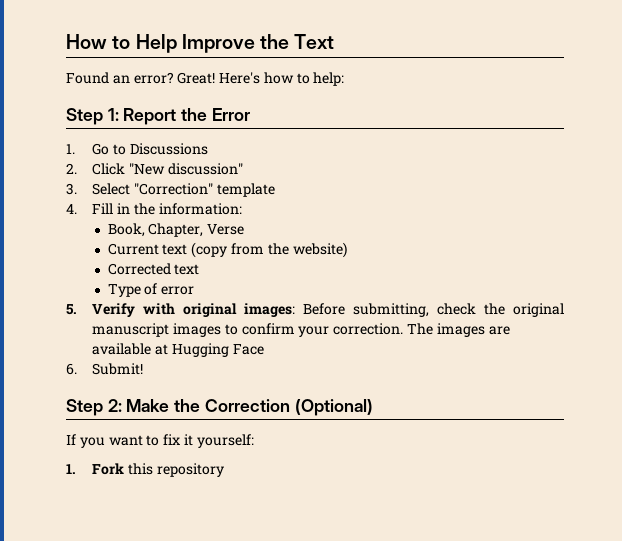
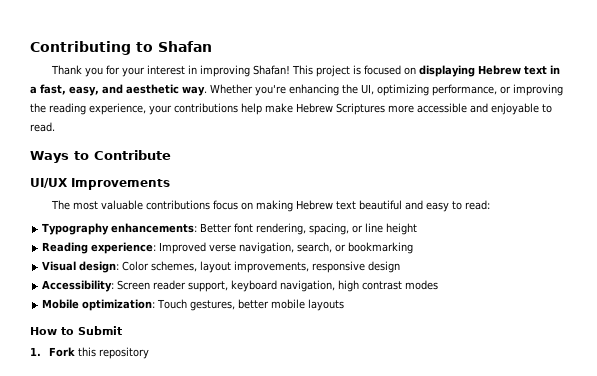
[66,34,335,53] [66,72,345,86] [66,108,250,125] [66,143,208,155] [66,163,243,175] [66,183,275,197] [66,203,242,215] [107,223,245,237] [107,242,347,258] [107,263,200,275] [107,283,195,297] [66,303,564,317] [92,323,510,337] [92,343,264,357] [66,363,144,375] [66,399,373,416] [66,434,254,448] How to Help Improve the Text // Found an error? Great! Here's how to help: // Step 1: Report the Error // 1. Go to Discussions // 2. Click "New discussion" // 3. Select "Correction" template // 4. Fill in the information: // Book, Chapter, Verse // Current text (copy from the website) // Corrected text // Type of error // 5. Verify with original images: Before submitting, check the original manuscript images to confirm your correction. The images are available at Hugging Face // 6. Submit! // Step 2: Make the Correction (Optional) // If you want to fix it yourself: -> [30,41,212,55] [50,65,560,77] [30,84,563,96] [30,103,552,115] [30,122,55,132] [30,150,171,163] [30,178,170,190] [50,200,490,212] [42,223,418,235] [42,242,414,254] [42,261,401,273] [42,280,439,292] [42,299,345,311] [30,326,122,335] Contributing to Shafan // Thank you for your interest in improving Shafan! This project is focused on displaying Hebrew text in a fast, easy, and aesthetic way. Whether you're enhancing the UI, optimizing performance, or improving the reading experience, your contributions help make Hebrew Scriptures more accessible and enjoyable to read. // Ways to Contribute // UI/UX Improvements // The most valuable contributions focus on making Hebrew text beautiful and easy to read: // Typography enhancements: Better font rendering, spacing, or line height // Reading experience: Improved verse navigation, search, or bookmarking // Visual design: Color schemes, layout improvements, responsive design // Accessibility: Screen reader support, keyboard navigation, high contrast modes // Mobile optimization: Touch gestures, better mobile layouts // How to Submit

